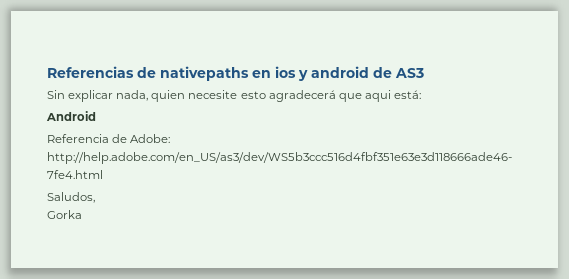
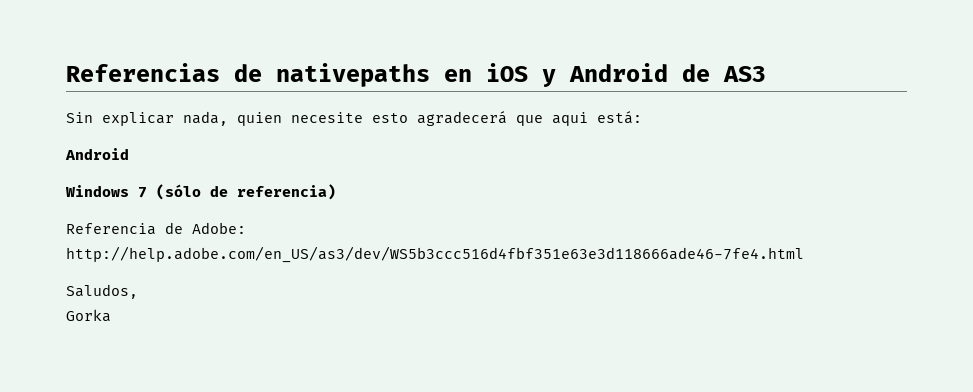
[275,66,369,81] ios y android -> [486,63,668,87] iOS y Android
(96, 116) none -> [65,184,336,200] // Windows 7 (sólo de referencia)

